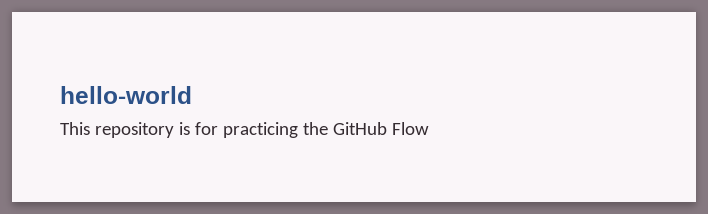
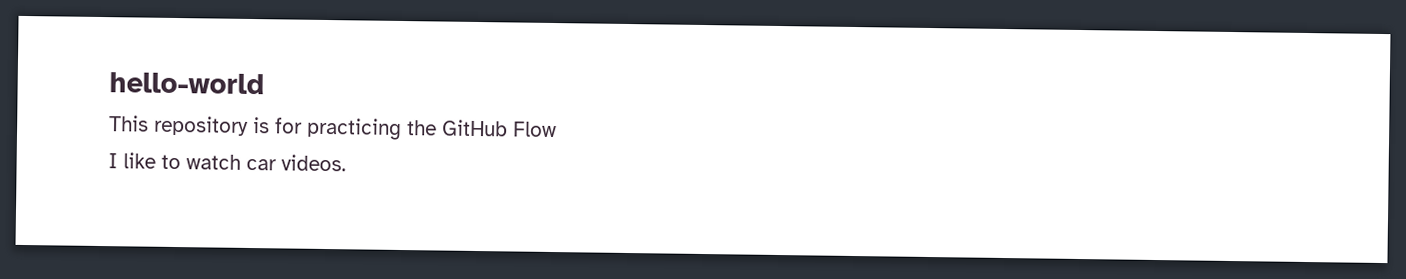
(429, 128) none -> [108,152,346,172] // I like to watch car videos.

